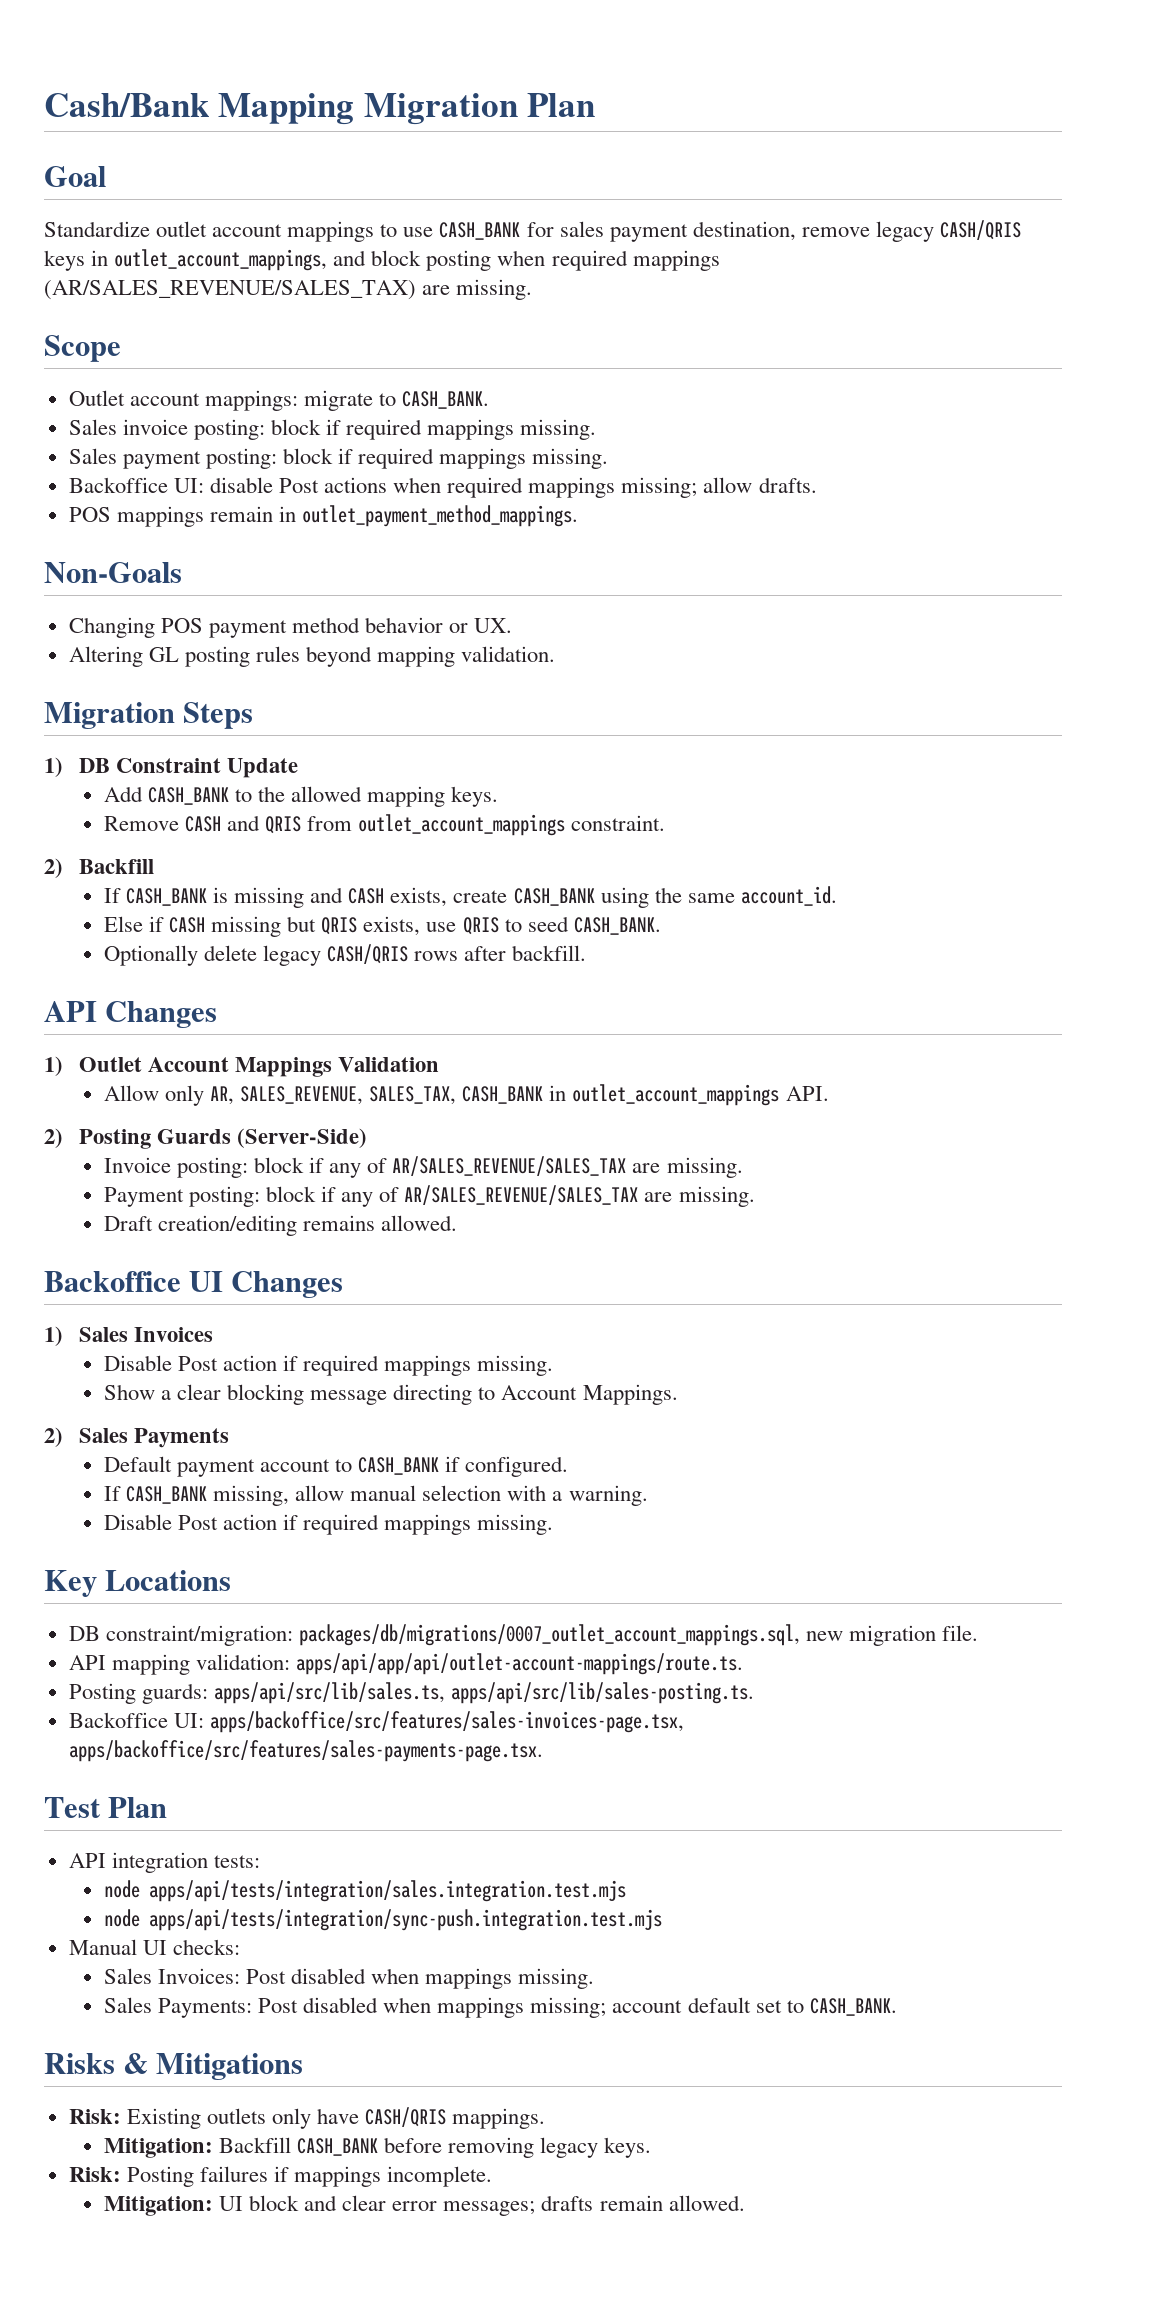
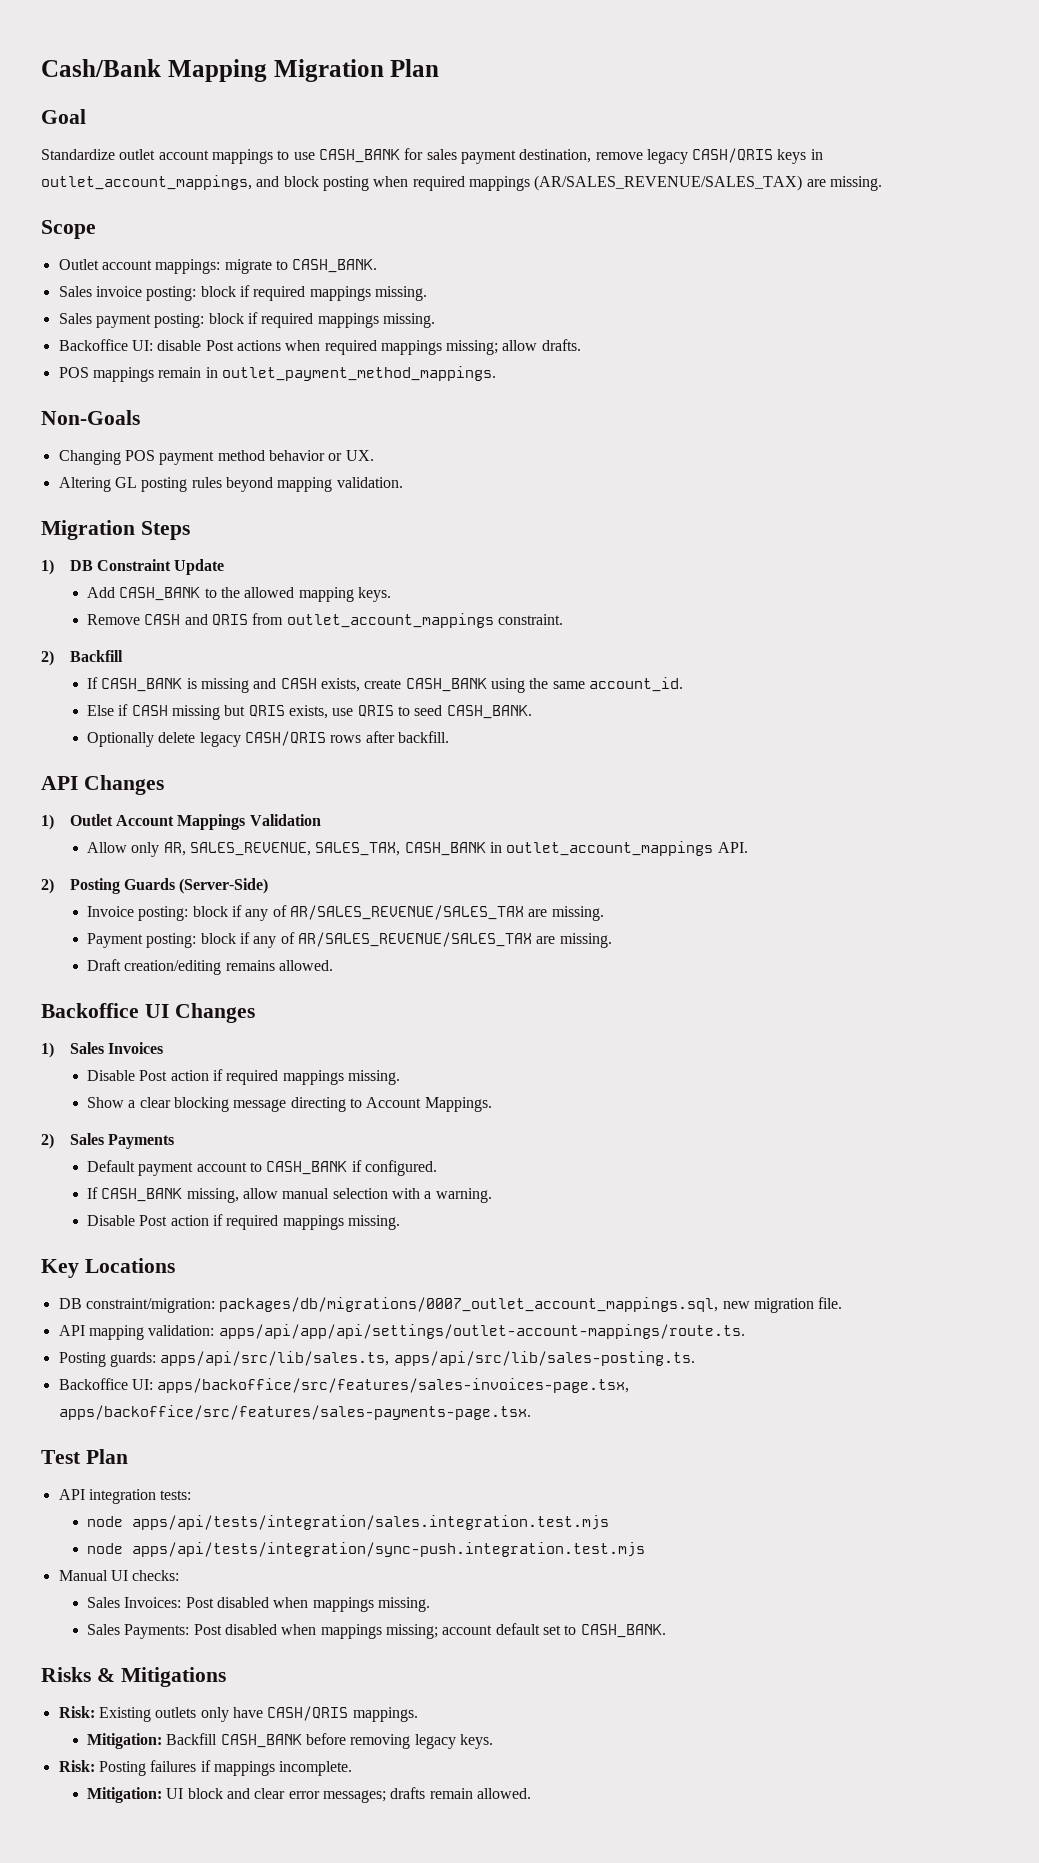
[295,1653,743,1675] apps/api/app/api/outlet-account-mappings/route.ts. -> [218,1324,745,1339] apps/api/app/api/settings/outlet-account-mappings/route.ts.

